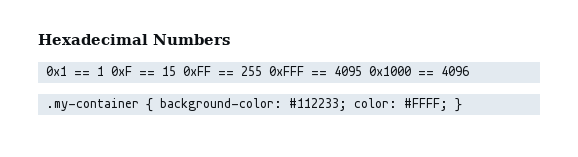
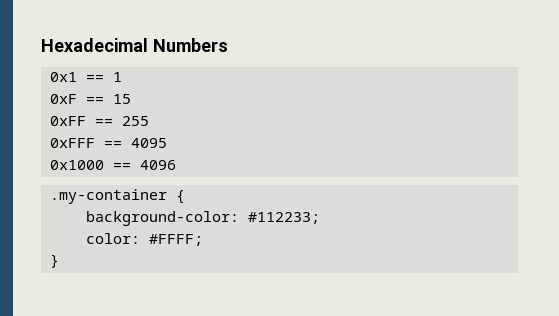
(104, 71) none -> (122, 77) //
(176, 71) none -> (131, 99) //
(262, 71) none -> (149, 121) //
(362, 71) none -> (167, 143) //
(153, 105) none -> (185, 197) //
(347, 104) none -> (320, 218) //
(448, 104) none -> (203, 240) //

